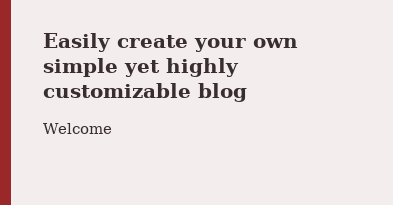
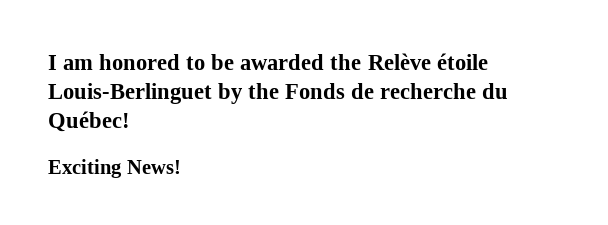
[43,33,298,52] [43,58,239,77] [43,83,247,102] [43,123,112,134] Easily create your own simple yet highly customizable blog // Welcome -> [48,53,488,70] [48,83,509,104] [48,111,130,132] [48,159,181,178] I am honored to be awarded the Relève étoile Louis-Berlinguet by the Fonds de recherche du Québec! // Exciting News!

